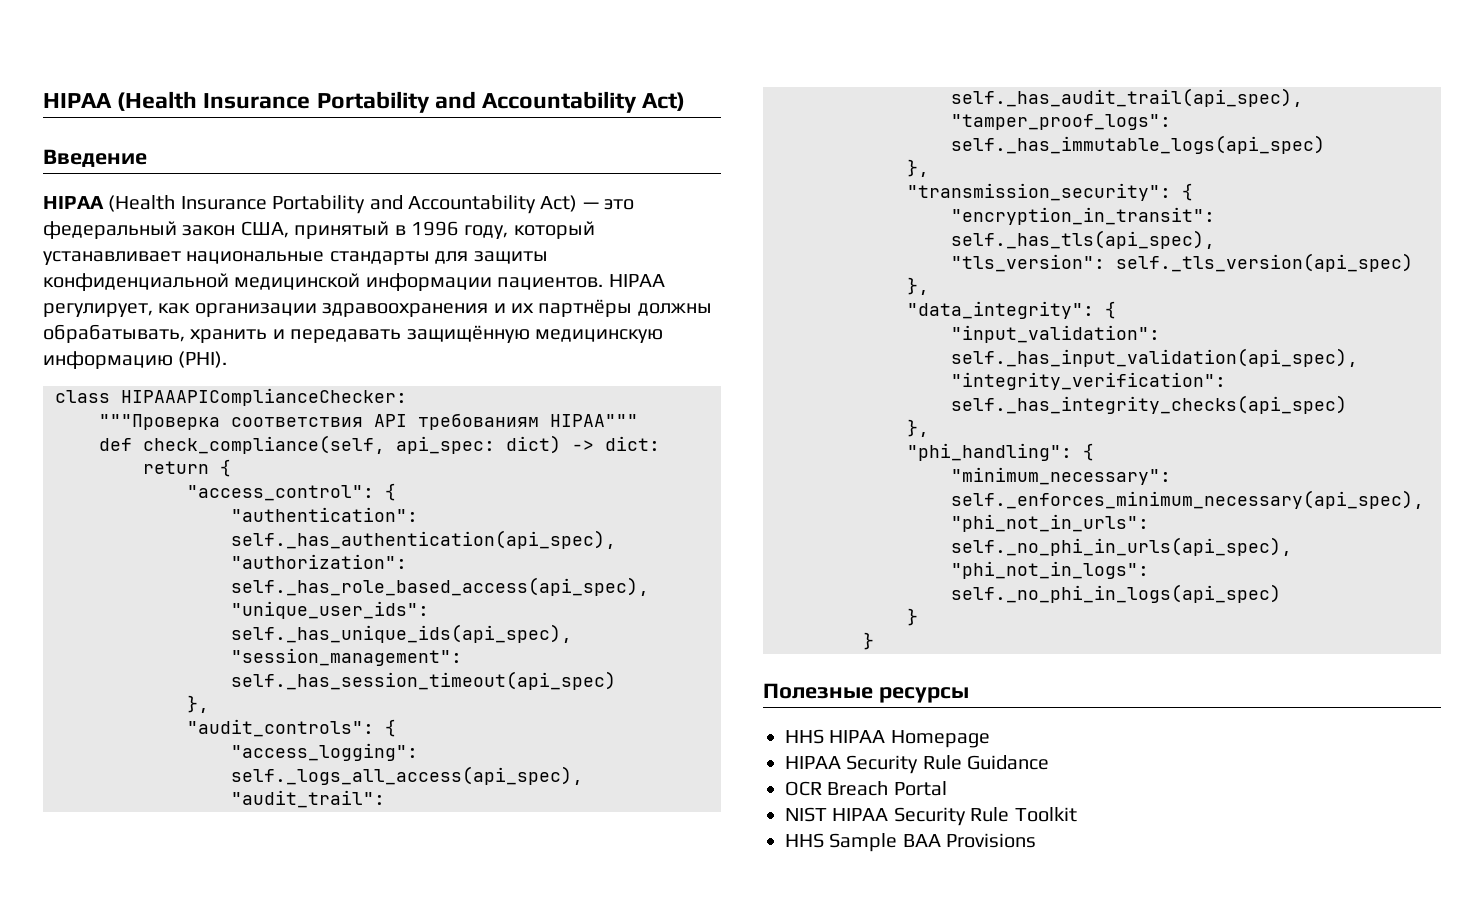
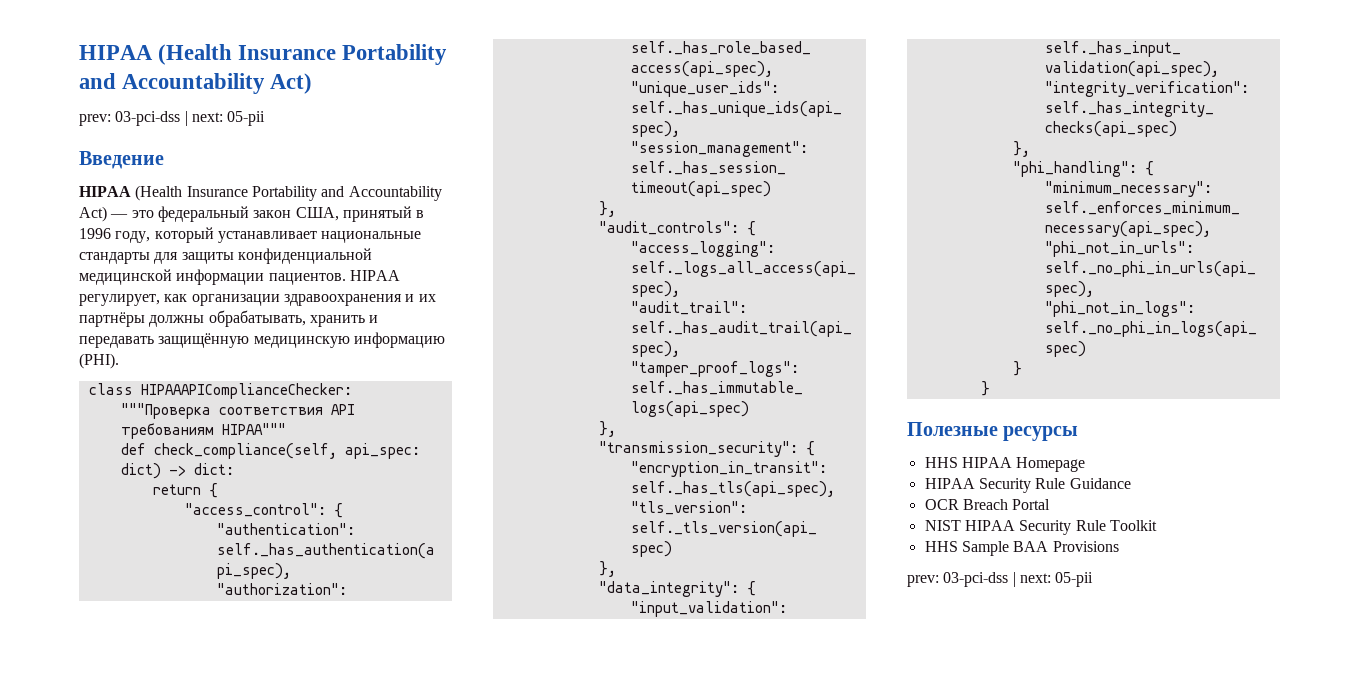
[43,91,686,113] HIPAA (Health Insurance Portability and Accountability Act) -> [79,44,448,65] [79,73,313,94] [79,111,266,126] HIPAA (Health Insurance Portability and Accountability Act) // prev: 03-pci-dss | next: 05-pii
(1037, 840) none -> [907,572,1094,587] // prev: 03-pci-dss | next: 05-pii

